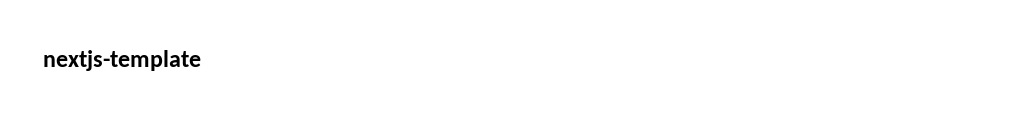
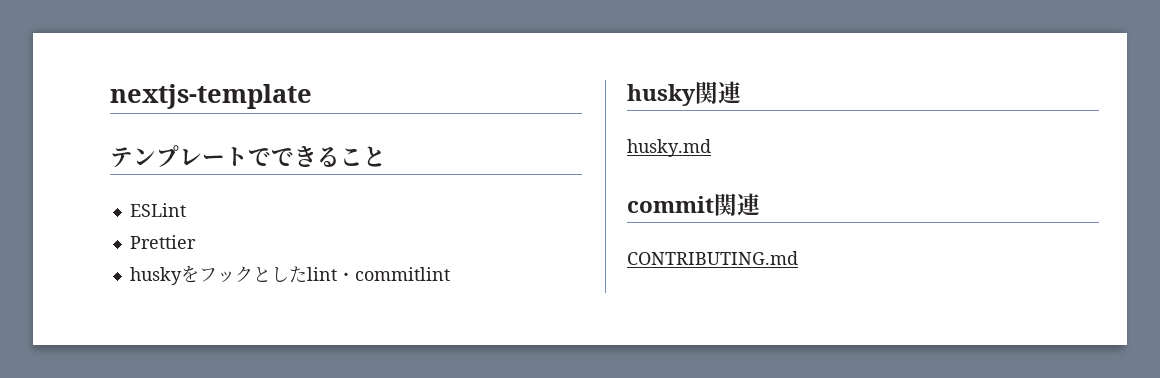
(201, 60) none -> [110,145,386,168] [129,203,186,217] [129,235,196,249] [129,265,450,285] [627,81,741,106] [627,139,711,157] [627,193,760,216] [627,251,798,265] // テンプレートでできること // ESLint // Prettier // huskyをフックとしたlint・commitlint // husky関連 // husky.md // commit関連 // CONTRIBUTING.md

